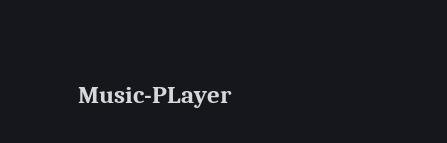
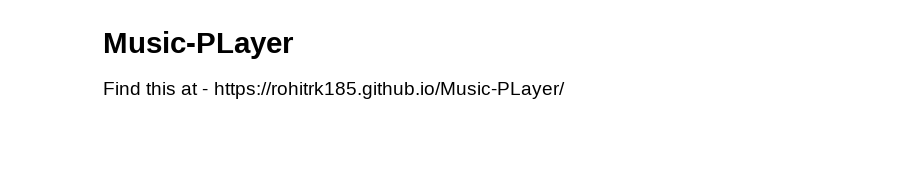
(232, 97) none -> [103,82,565,99] // Find this at - https://rohitrk185.github.io/Music-PLayer/

